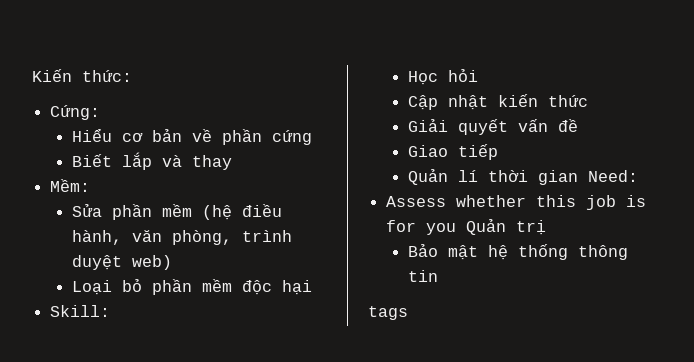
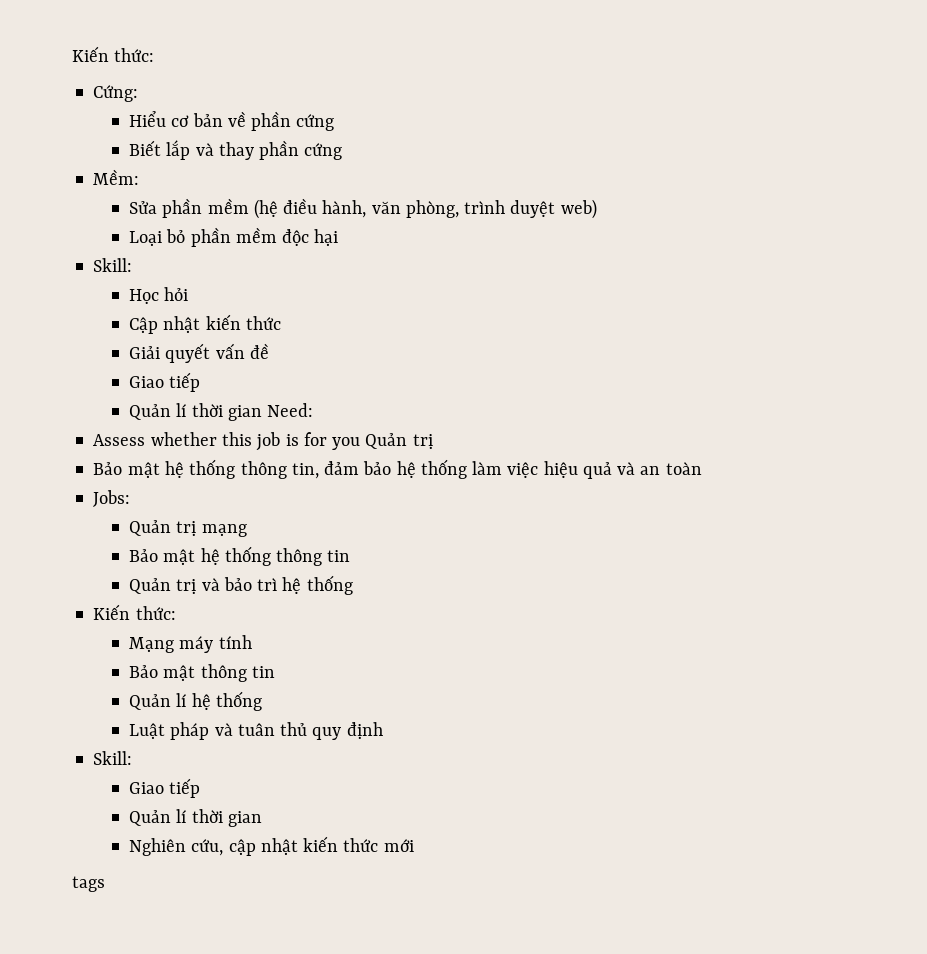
(232, 162) none -> [259,140,343,160] phần cứng
(547, 227) none -> [93,459,702,479] [93,490,131,507] [129,520,247,537] // Bảo mật hệ thống thông tin, đảm bảo hệ thống làm việc hiệu quả và an toàn // Jobs: // Quản trị mạng
(438, 276) none -> [129,575,353,595] [93,604,176,620] [129,635,252,653] [129,664,275,682] [129,691,262,711] [129,722,383,740] [93,751,133,765] [129,778,201,798] [129,809,262,827] [129,836,414,856] // Quản trị và bảo trì hệ thống // Kiến thức: // Mạng máy tính // Bảo mật thông tin // Quản lí hệ thống // Luật pháp và tuân thủ quy định // Skill: // Giao tiếp // Quản lí thời gian // Nghiên cứu, cập nhật kiến thức mới

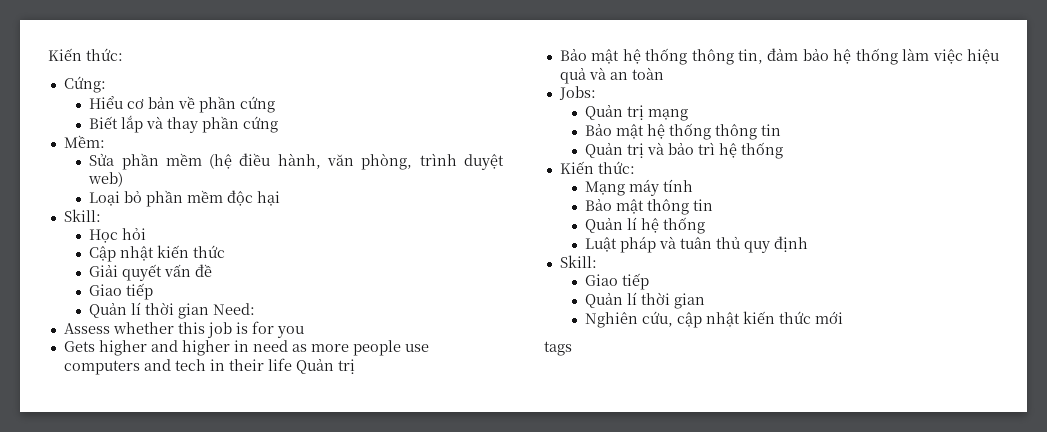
(361, 443) none -> [63,340,429,356] [63,358,292,375] // Gets higher and higher in need as more people use computers and tech in their life

